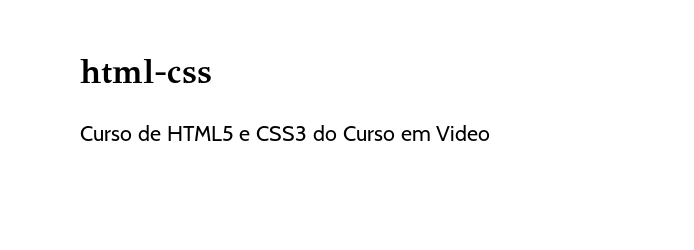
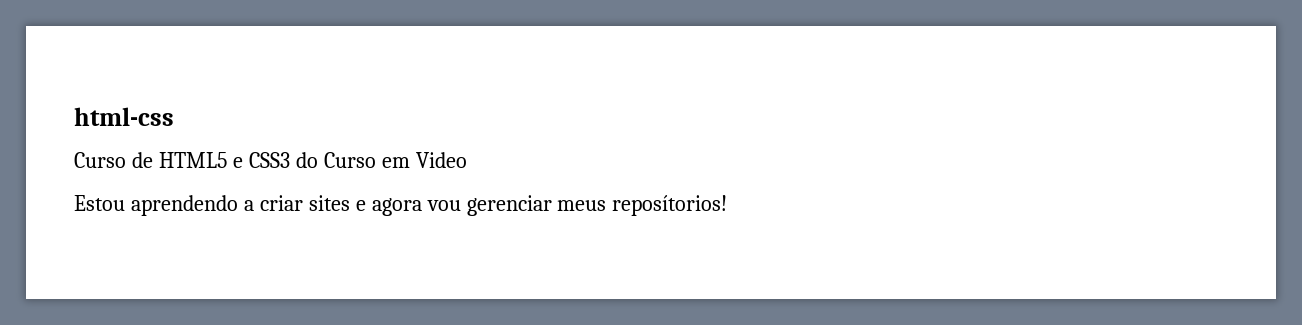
(491, 133) none -> [74,195,728,216] // Estou aprendendo a criar sites e agora vou gerenciar meus reposítorios!

